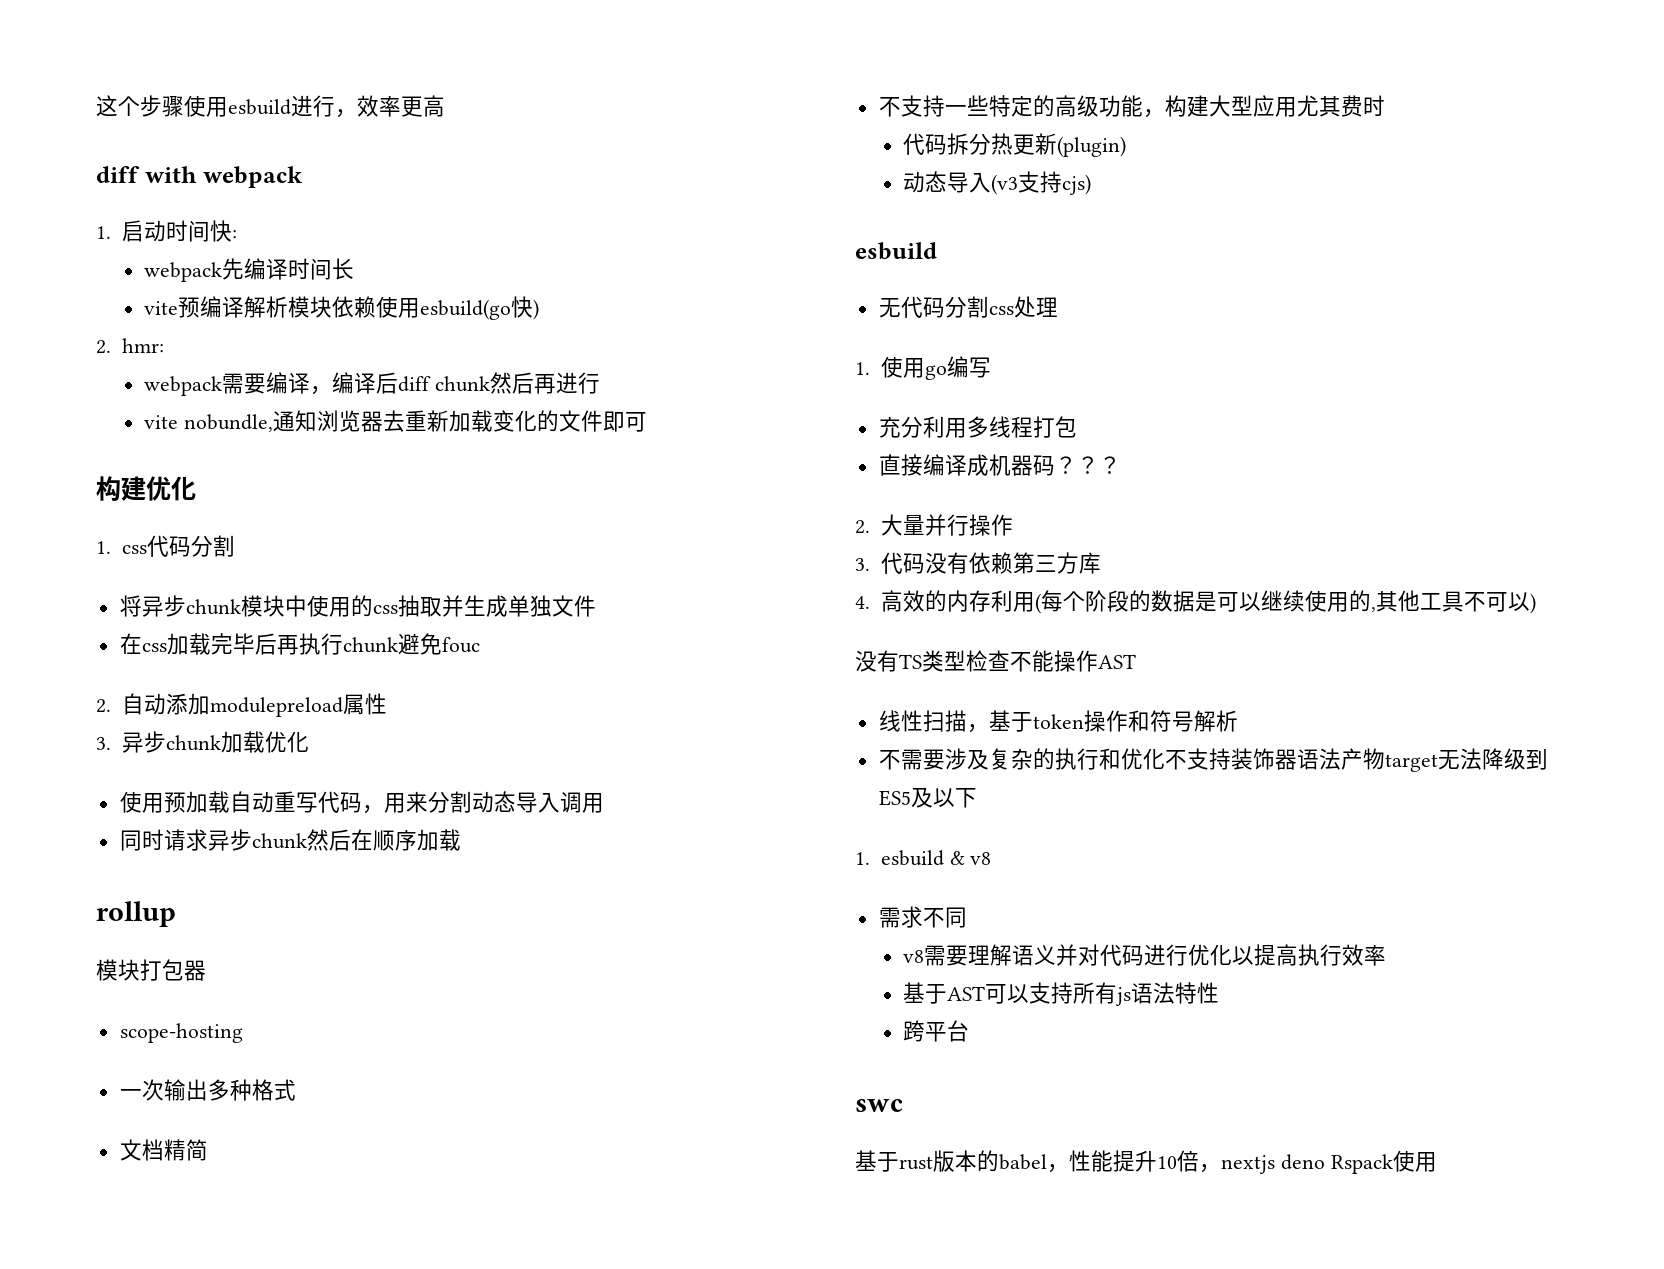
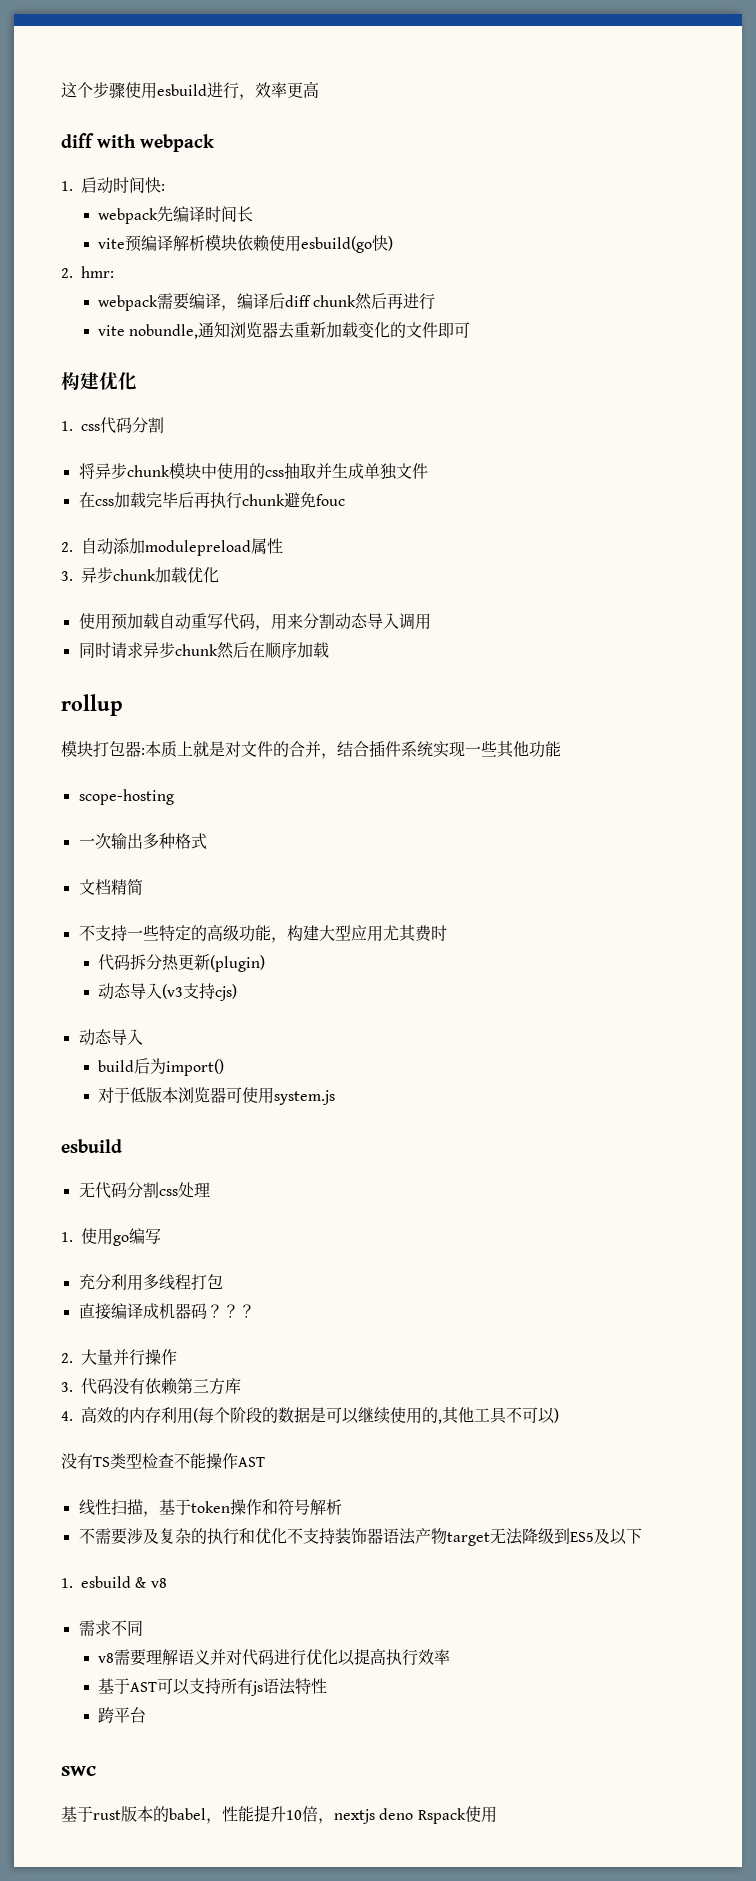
(206, 970) none -> [141,740,561,759] :本质上就是对文件的合并，结合插件系统实现一些其他功能
(1092, 184) none -> [78,1029,143,1046] [98,1058,225,1076] [98,1087,336,1105] // 动态导入 // build后为import() // 对于低版本浏览器可使用system.js

